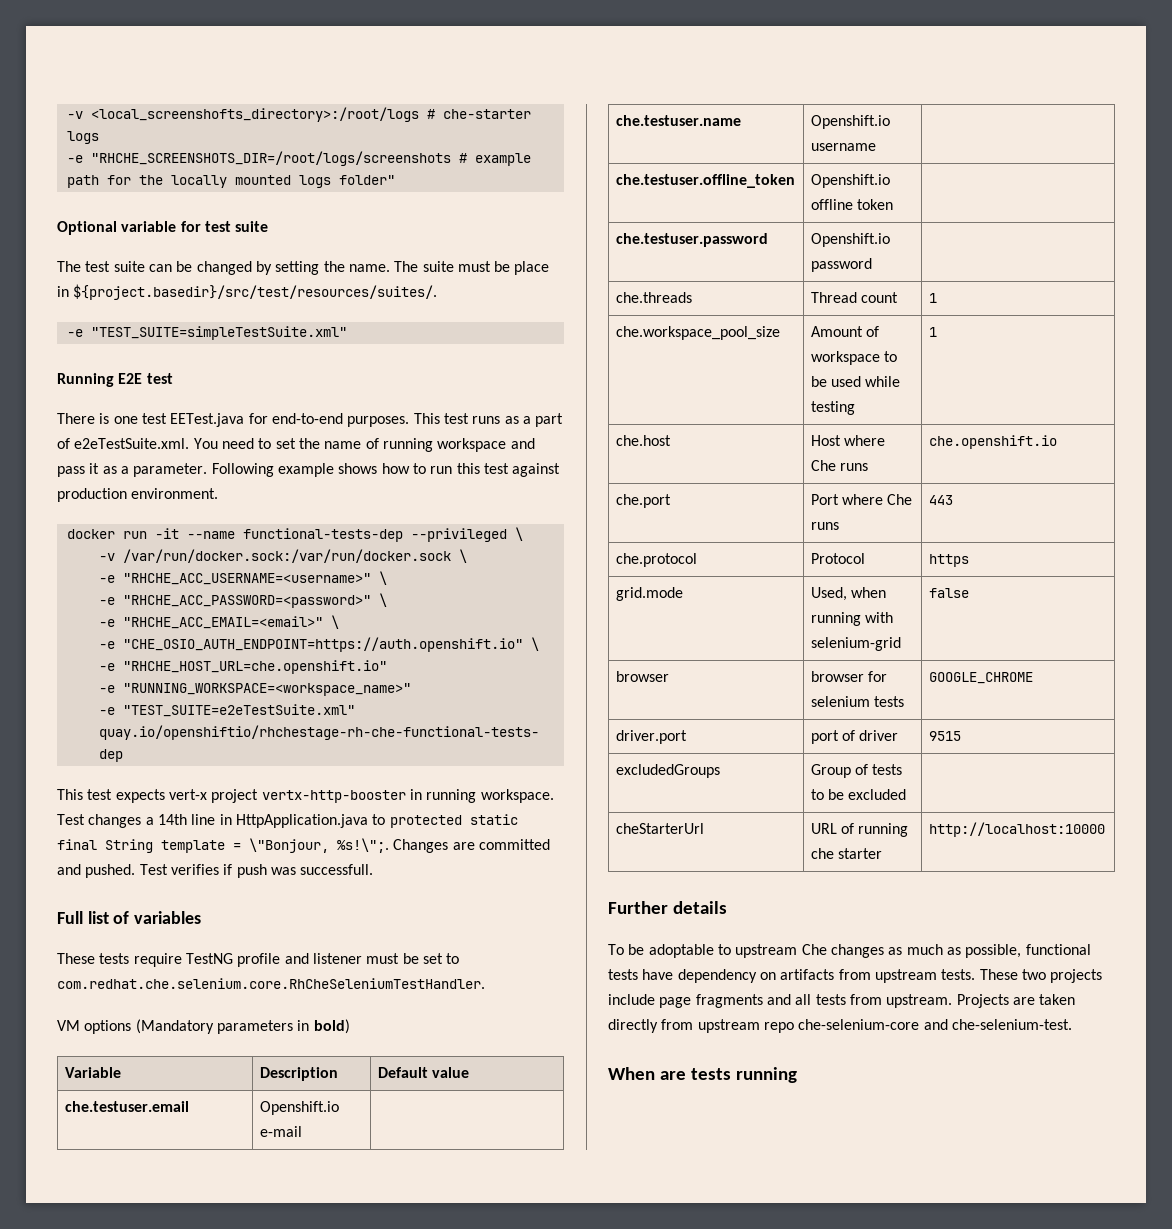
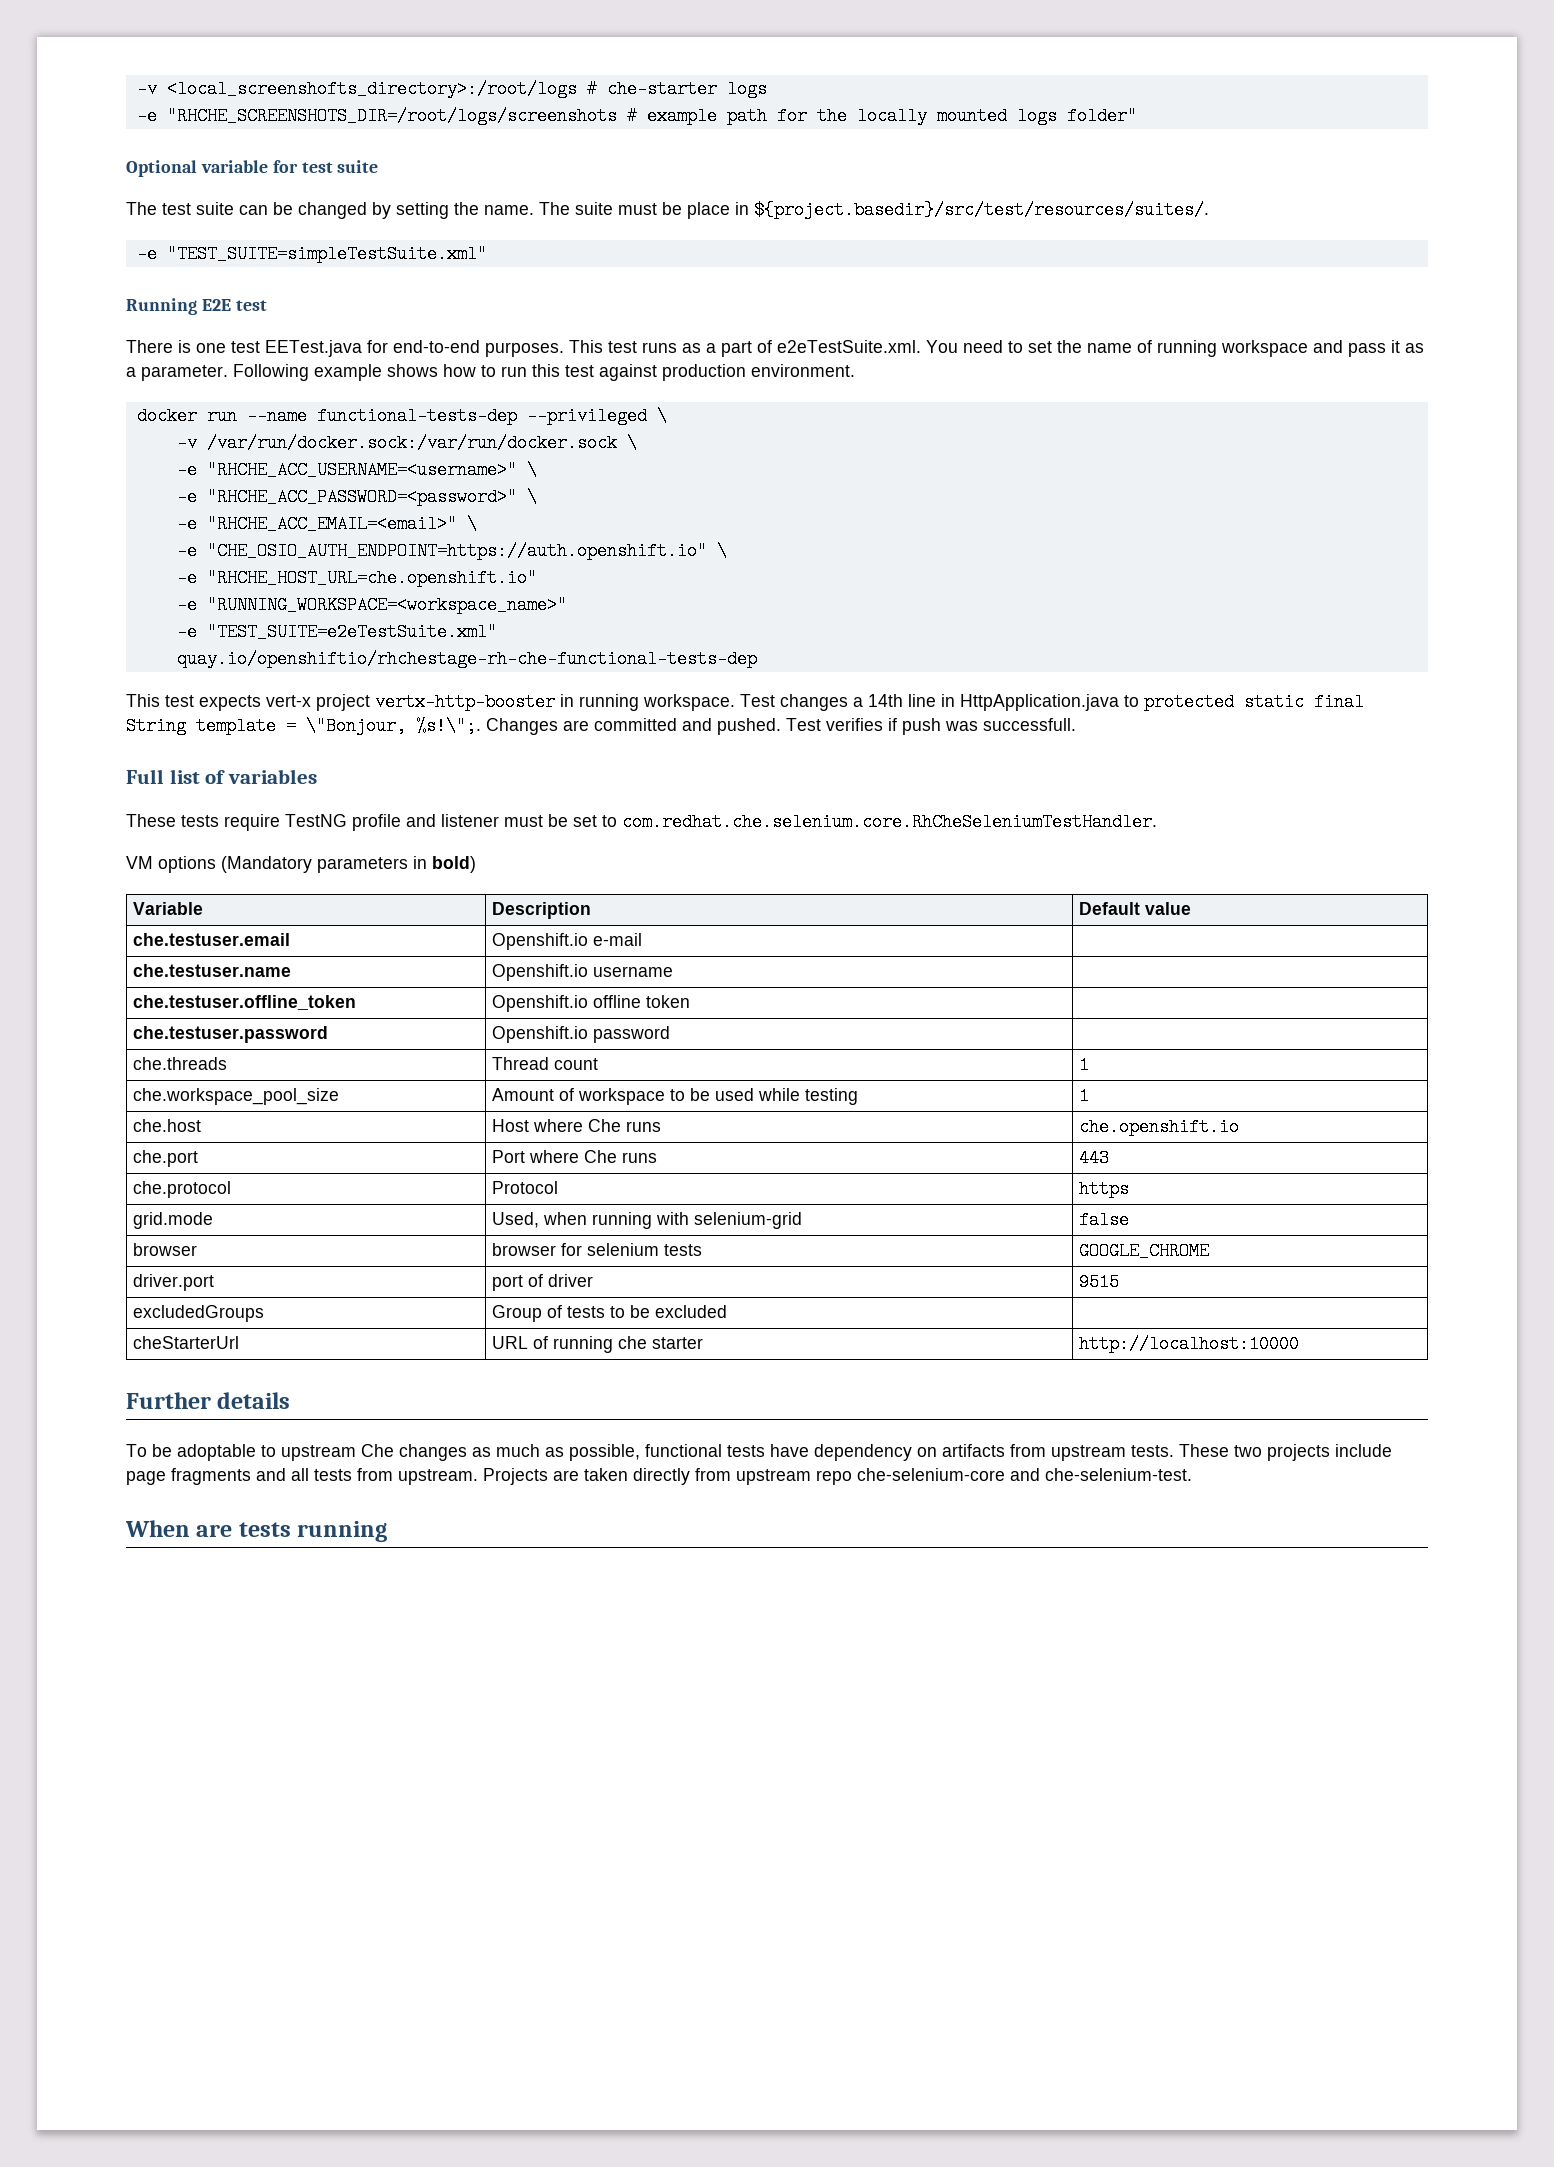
[154,528,179,539] -it -> (237, 416) none

